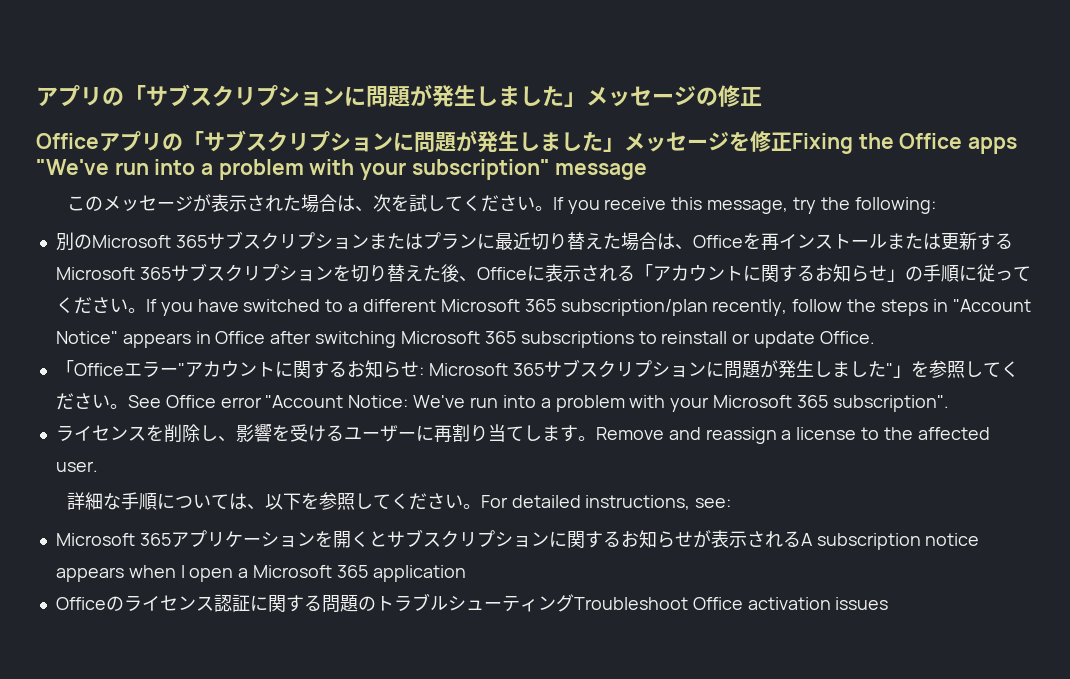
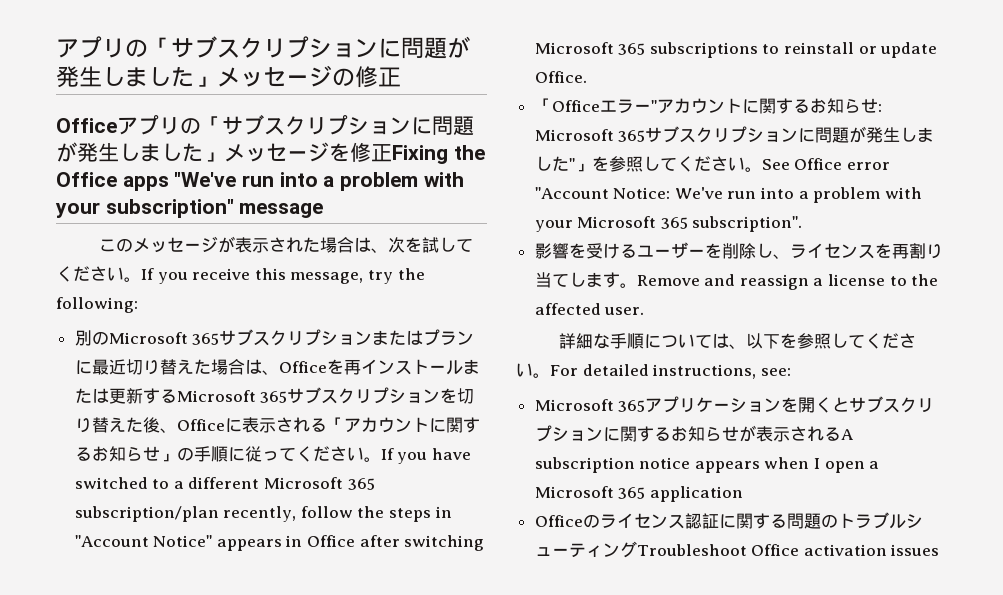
[55,424,236,442] ライセンスを削除し、 -> (803, 224) none
[415,425,434,441] に -> [704,243,892,259] を削除し、ライセンスを

